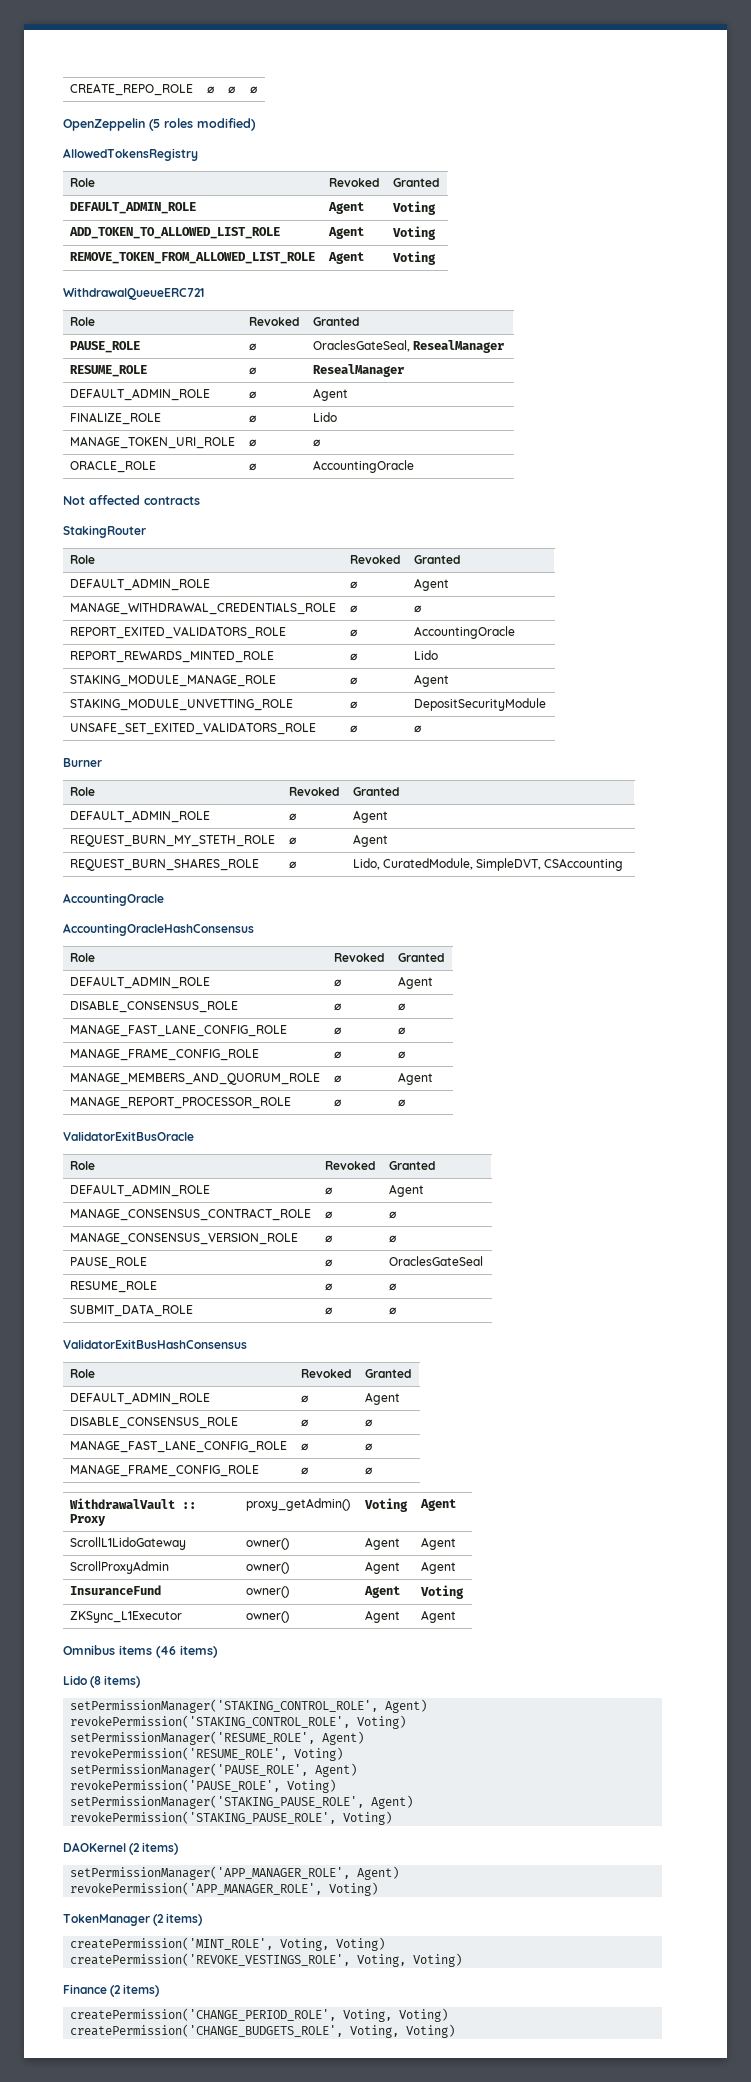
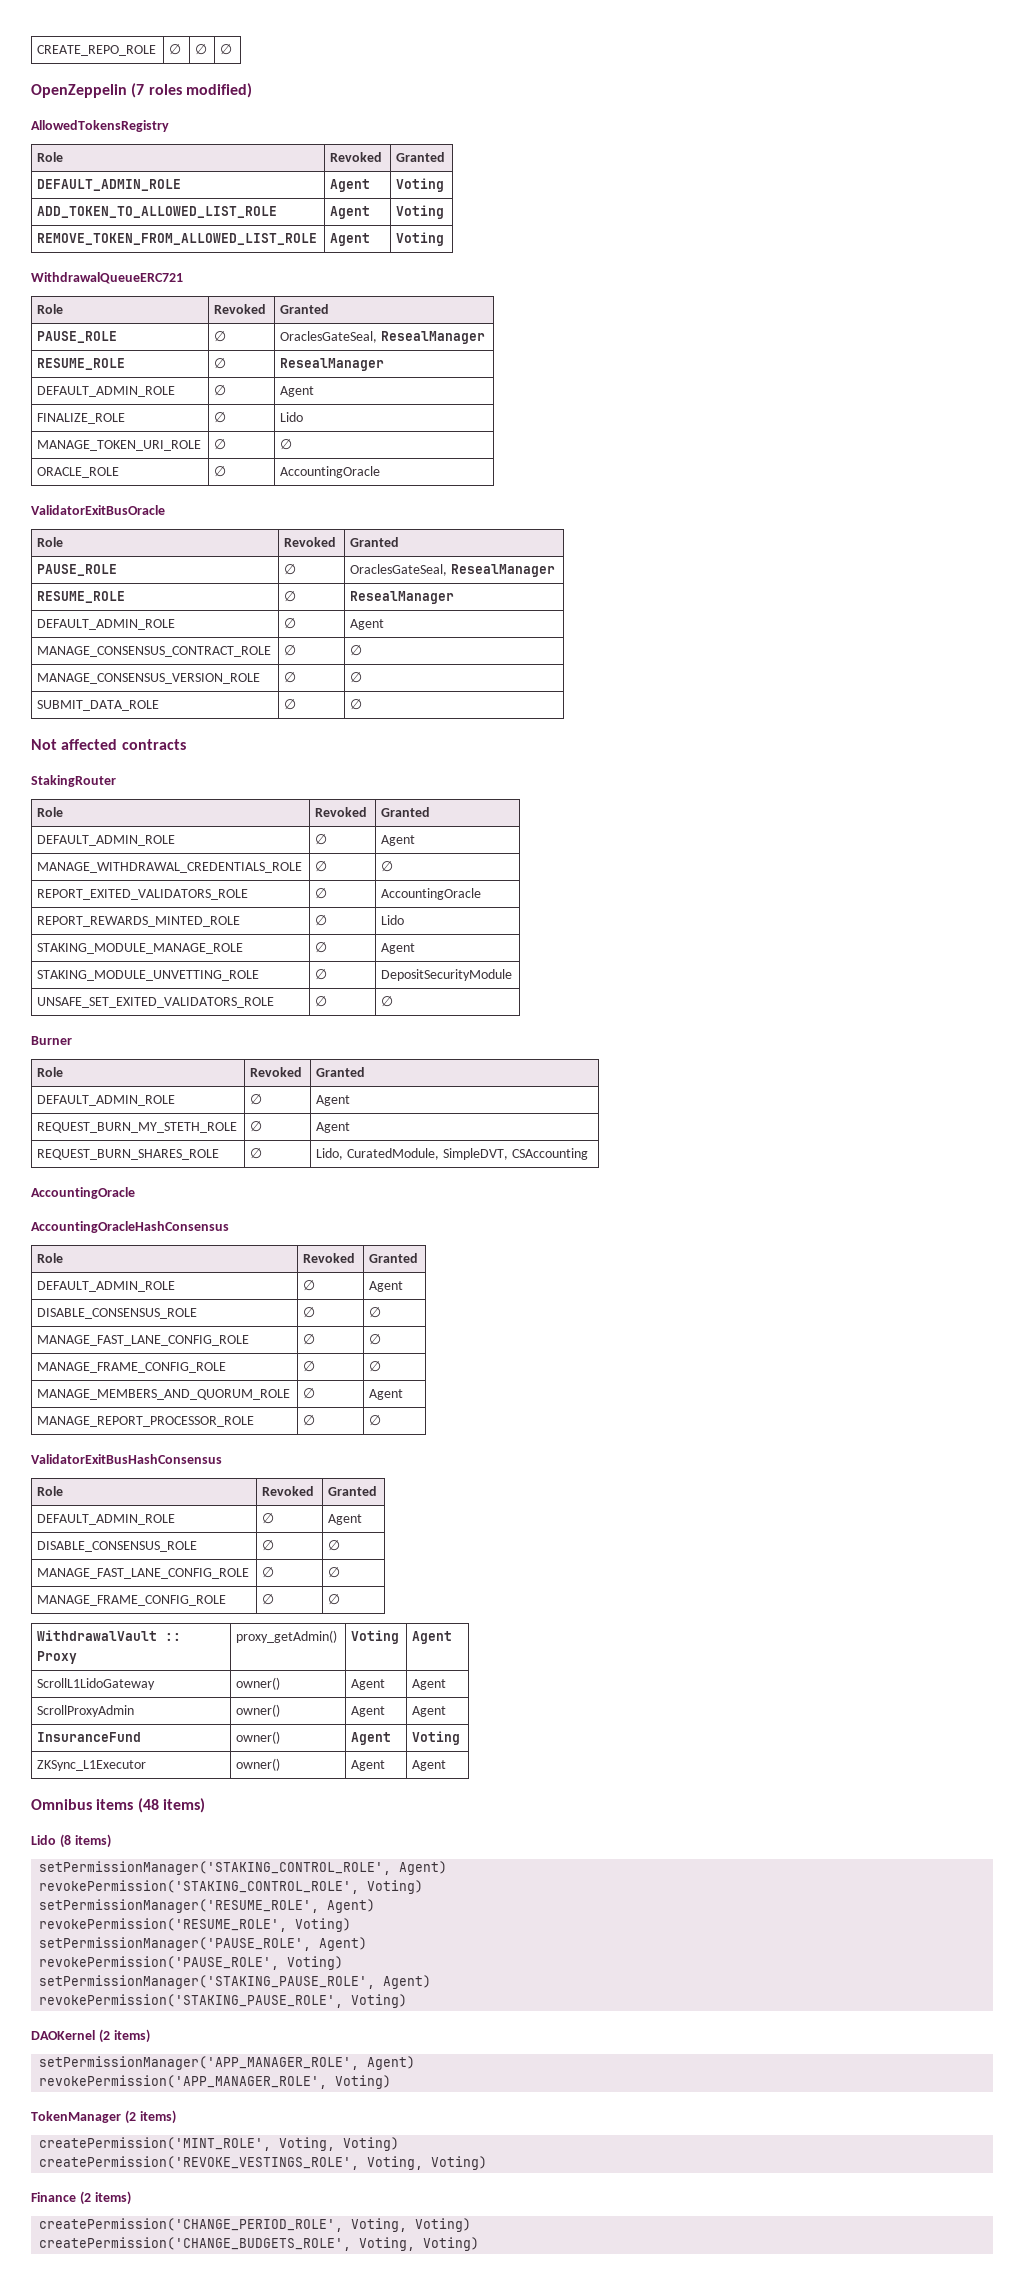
[149,119,160,131] (5 -> [131,83,145,98] (7
(414, 466) none -> [31,505,165,515] [37,537,64,547] [284,537,337,547] [350,537,400,547] [37,564,118,576] [284,564,297,575] [350,564,556,577] [37,591,126,603] [284,591,297,602] [350,591,455,604] [37,619,176,630] [284,618,297,629] [350,619,385,630] [37,646,272,657] [284,645,297,656] [350,645,363,656] [37,673,261,684] [284,672,297,683] [350,672,363,683] [37,700,160,711] [284,699,297,710] [350,699,363,710] // ValidatorExitBusOracle // Role | Revoked | Granted // PAUSE_ROLE | ∅ | OraclesGateSeal, ResealManager // RESUME_ROLE | ∅ | ResealManager // DEFAULT_ADMIN_ROLE | ∅ | Agent // MANAGE_CONSENSUS_CONTRACT_ROLE | ∅ | ∅ // MANAGE_CONSENSUS_VERSION_ROLE | ∅ | ∅ // SUBMIT_DATA_ROLE | ∅ | ∅
[63,1131,194,1141] [69,1161,95,1170] [324,1161,375,1170] [388,1161,435,1170] [69,1184,210,1197] [324,1187,333,1195] [388,1184,424,1197] [69,1208,311,1221] [324,1211,333,1219] [388,1211,397,1219] [69,1232,298,1245] [324,1235,333,1243] [388,1235,397,1243] [69,1256,147,1269] [324,1259,333,1267] [388,1256,483,1266] [69,1281,157,1293] [324,1283,333,1291] [388,1283,397,1291] [69,1304,193,1317] [324,1307,333,1315] [388,1307,397,1315] // ValidatorExitBusOracle // Role | Revoked | Granted // DEFAULT_ADMIN_ROLE | ∅ | Agent // MANAGE_CONSENSUS_CONTRACT_ROLE | ∅ | ∅ // MANAGE_CONSENSUS_VERSION_ROLE | ∅ | ∅ // PAUSE_ROLE | ∅ | OraclesGateSeal // RESUME_ROLE | ∅ | ∅ // SUBMIT_DATA_ROLE | ∅ | ∅ -> (382, 1420) none
[156,1646,176,1658] (46 -> [137,1798,159,1813] (48

